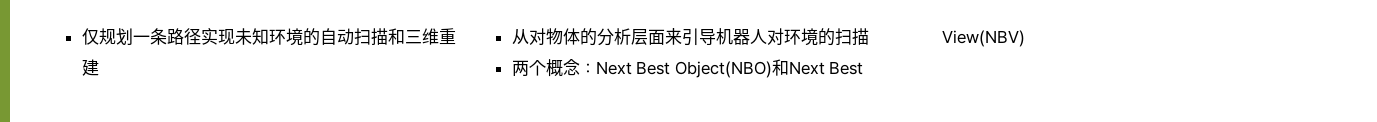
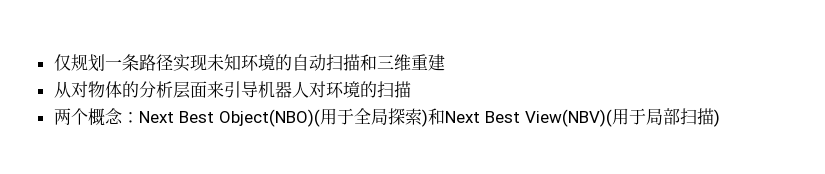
[674,59,864,78] [941,30,1025,47] Object(NBO)和Next Best View(NBV) -> [218,108,720,127] Object(NBO)(用于全局探索)和Next Best View(NBV)(用于局部扫描)

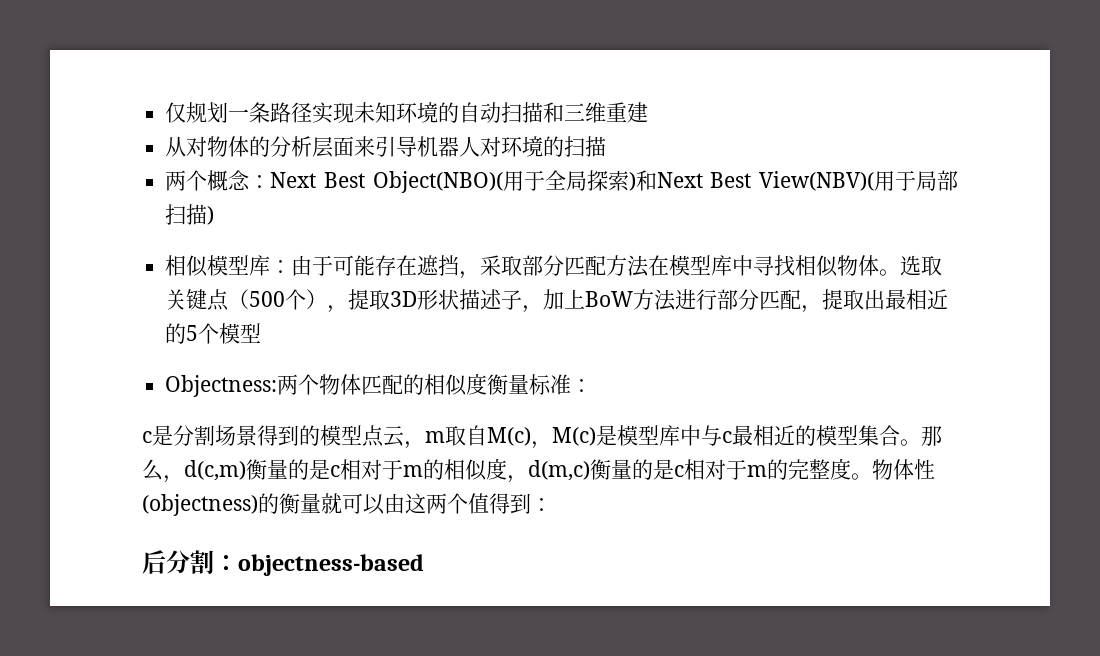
(720, 118) none -> [165,255,943,279] [165,289,949,313] [165,323,262,344] [165,373,593,397] [142,425,942,449] [142,458,935,483] [142,493,552,516] [142,550,424,576] // 相似模型库：由于可能存在遮挡，采取部分匹配方法在模型库中寻找相似物体。选取关键点（500个），提取3D形状描述子，加上BoW方法进行部分匹配，提取出最相近的5个模型 // Objectness:两个物体匹配的相似度衡量标准： // c是分割场景得到的模型点云，m取自M(c)，M(c)是模型库中与c最相近的模型集合。那么，d(c,m)衡量的是c相对于m的相似度，d(m,c)衡量的是c相对于m的完整度。物体性(objectness)的衡量就可以由这两个值得到： // 后分割：objectness-based

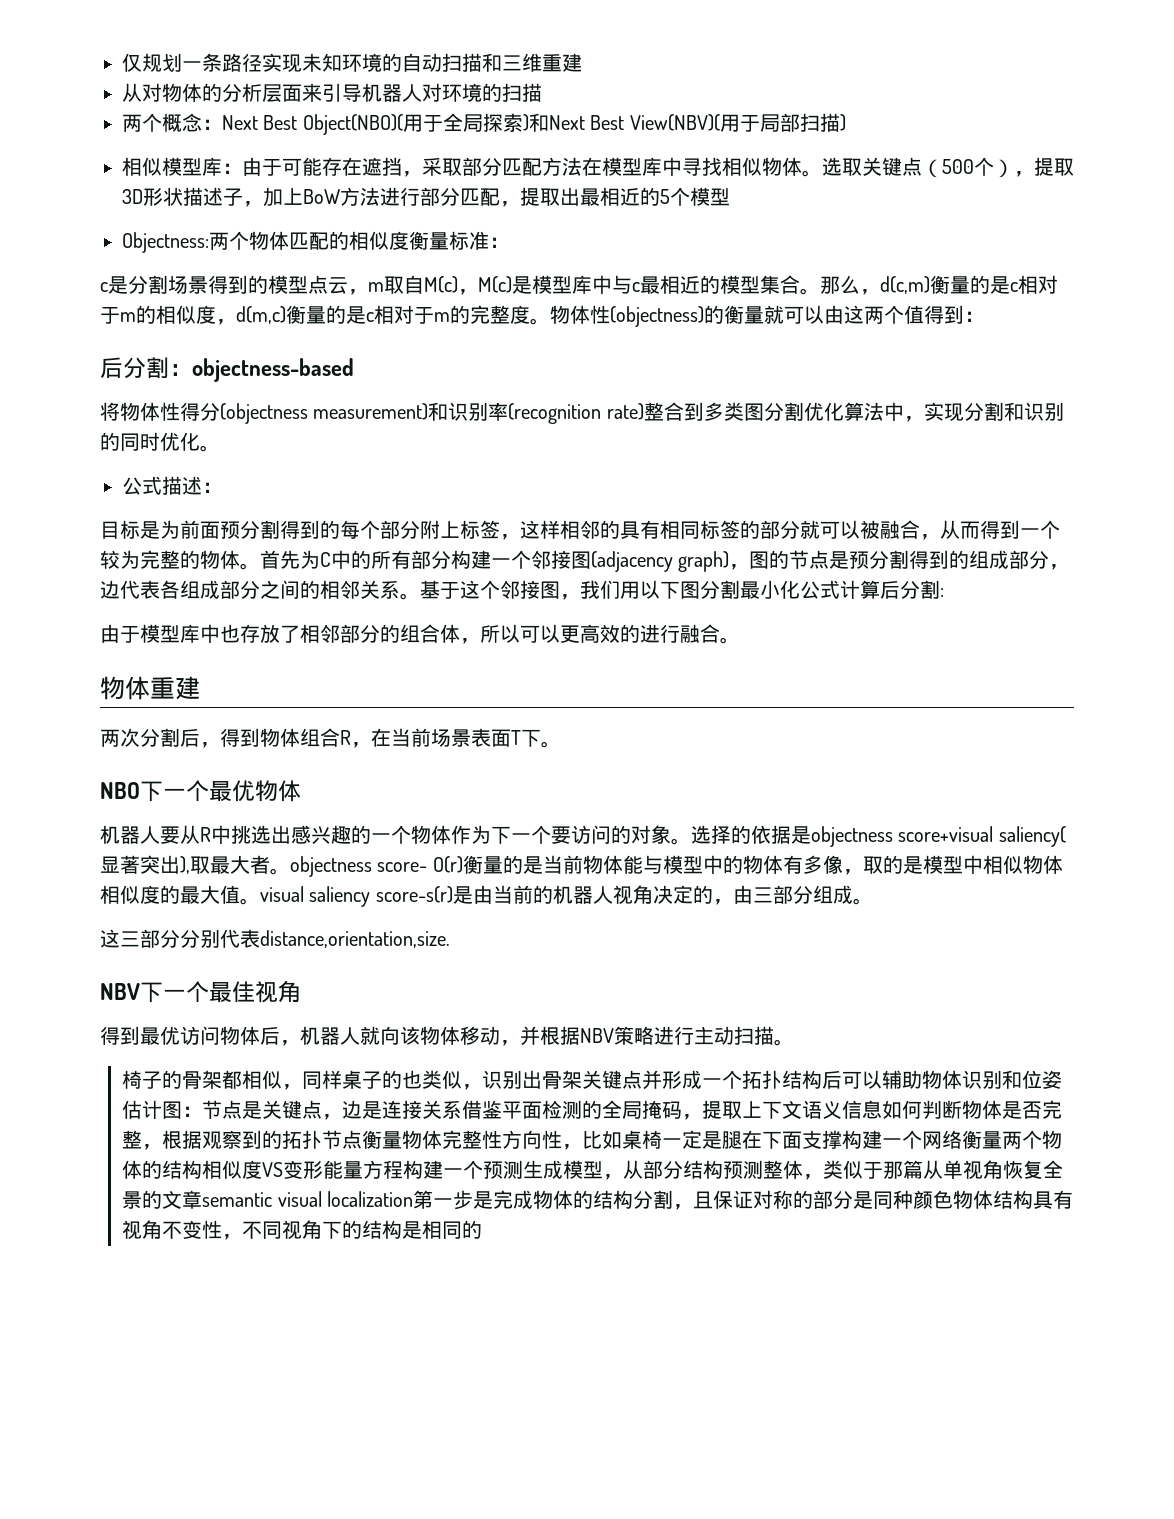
(424, 565) none -> [100,402,1064,424] [100,432,220,452] [122,476,222,495] [100,520,1060,540] [100,550,1070,572] [100,580,944,600] [100,624,740,644] [100,676,200,700] [100,728,561,748] [100,780,301,802] [100,825,1066,847] [100,855,1063,877] [100,885,873,907] [100,929,450,948] [100,980,301,1003] [100,1026,794,1046] [122,1070,1063,1090] [122,1100,1063,1120] [122,1130,1063,1150] [122,1160,1064,1180] [122,1190,1074,1210] [122,1220,483,1240] // 将物体性得分(objectness measurement)和识别率(recognition rate)整合到多类图分割优化算法中，实现分割和识别的同时优化。 // 公式描述： // 目标是为前面预分割得到的每个部分附上标签，这样相邻的具有相同标签的部分就可以被融合，从而得到一个较为完整的物体。首先为C中的所有部分构建一个邻接图(adjacency graph)，图的节点是预分割得到的组成部分，边代表各组成部分之间的相邻关系。基于这个邻接图，我们用以下图分割最小化公式计算后分割: // 由于模型库中也存放了相邻部分的组合体，所以可以更高效的进行融合。 // 物体重建 // 两次分割后，得到物体组合R，在当前场景表面T下。 // NBO下一个最优物体 // 机器人要从R中挑选出感兴趣的一个物体作为下一个要访问的对象。选择的依据是objectness score+visual saliency(显著突出),取最大者。objectness score- O(r)衡量的是当前物体能与模型中的物体有多像，取的是模型中相似物体相似度的最大值。visual saliency score-s(r)是由当前的机器人视角决定的，由三部分组成。 // 这三部分分别代表distance,orientation,size. // NBV下一个最佳视角 // 得到最优访问物体后，机器人就向该物体移动，并根据NBV策略进行主动扫描。 // 椅子的骨架都相似，同样桌子的也类似，识别出骨架关键点并形成一个拓扑结构后可以辅助物体识别和位姿估计图：节点是关键点，边是连接关系借鉴平面检测的全局掩码，提取上下文语义信息如何判断物体是否完整，根据观察到的拓扑节点衡量物体完整性方向性，比如桌椅一定是腿在下面支撑构建一个网络衡量两个物体的结构相似度VS变形能量方程构建一个预测生成模型，从部分结构预测整体，类似于那篇从单视角恢复全景的文章semantic visual localization第一步是完成物体的结构分割，且保证对称的部分是同种颜色物体结构具有视角不变性，不同视角下的结构是相同的

